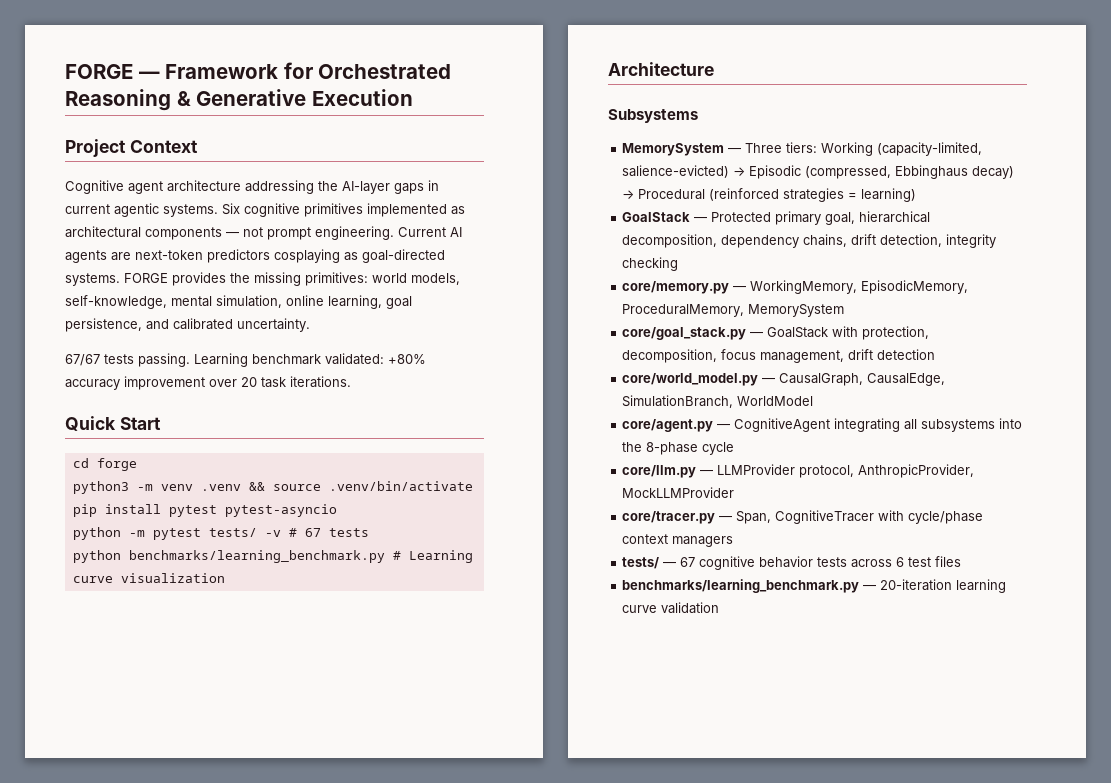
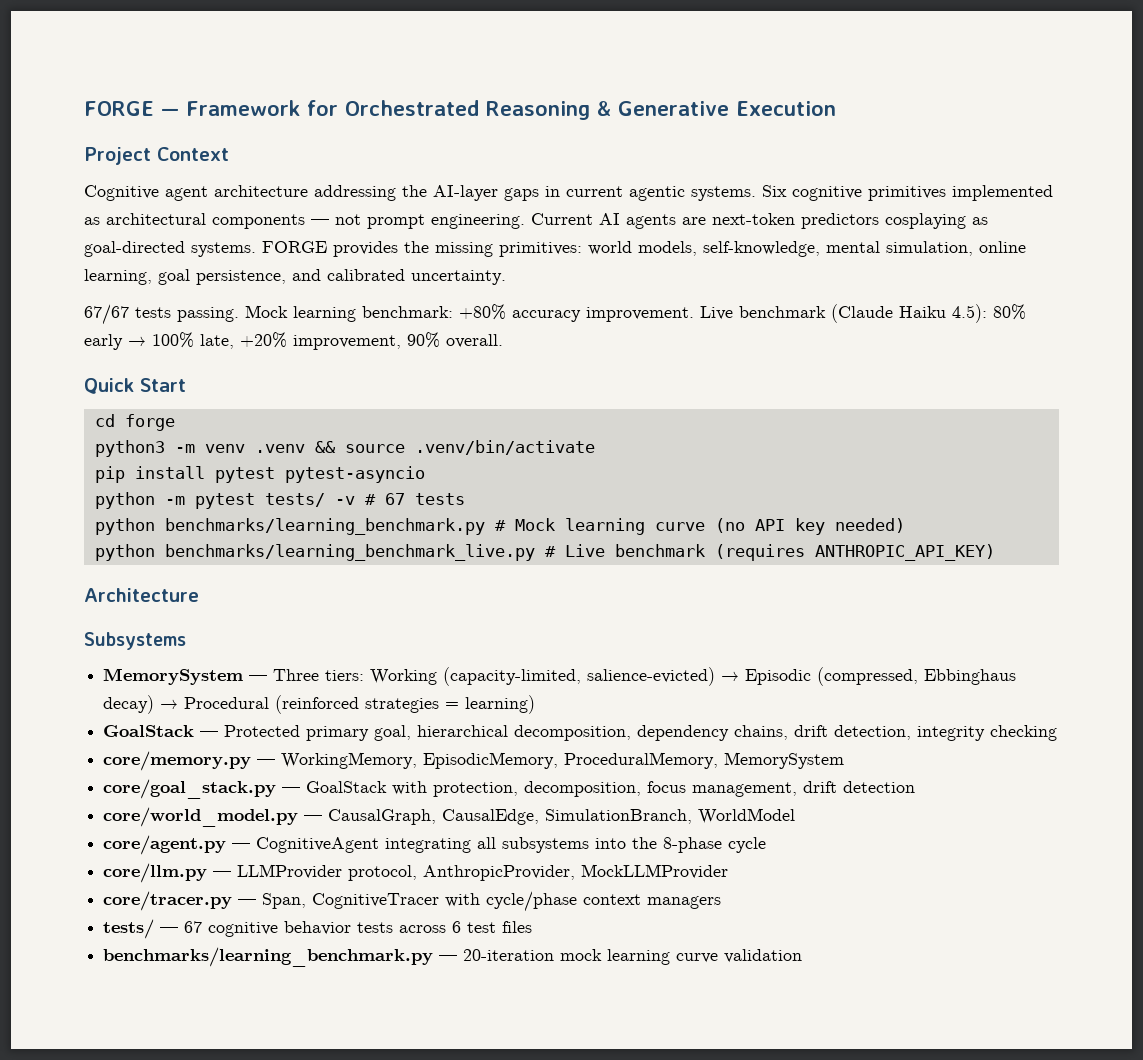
[194,353,426,367] [65,376,351,390] Learning benchmark validated: +80% accuracy improvement over 20 task iterations. -> [245,304,1026,323] [84,332,503,350] Mock learning benchmark: +80% accuracy improvement. Live benchmark (Claude Haiku 4.5): 80% early → 100% late, +20% improvement, 90% overall.
[408,550,473,563] [72,573,225,583] Learning curve visualization -> [514,518,905,535] [94,544,995,561] Mock learning curve (no API key needed) // python benchmarks/learning_benchmark_live.py # Live benchmark (requires ANTHROPIC_API_KEY)
(953, 585) none -> [560,949,603,961] mock

